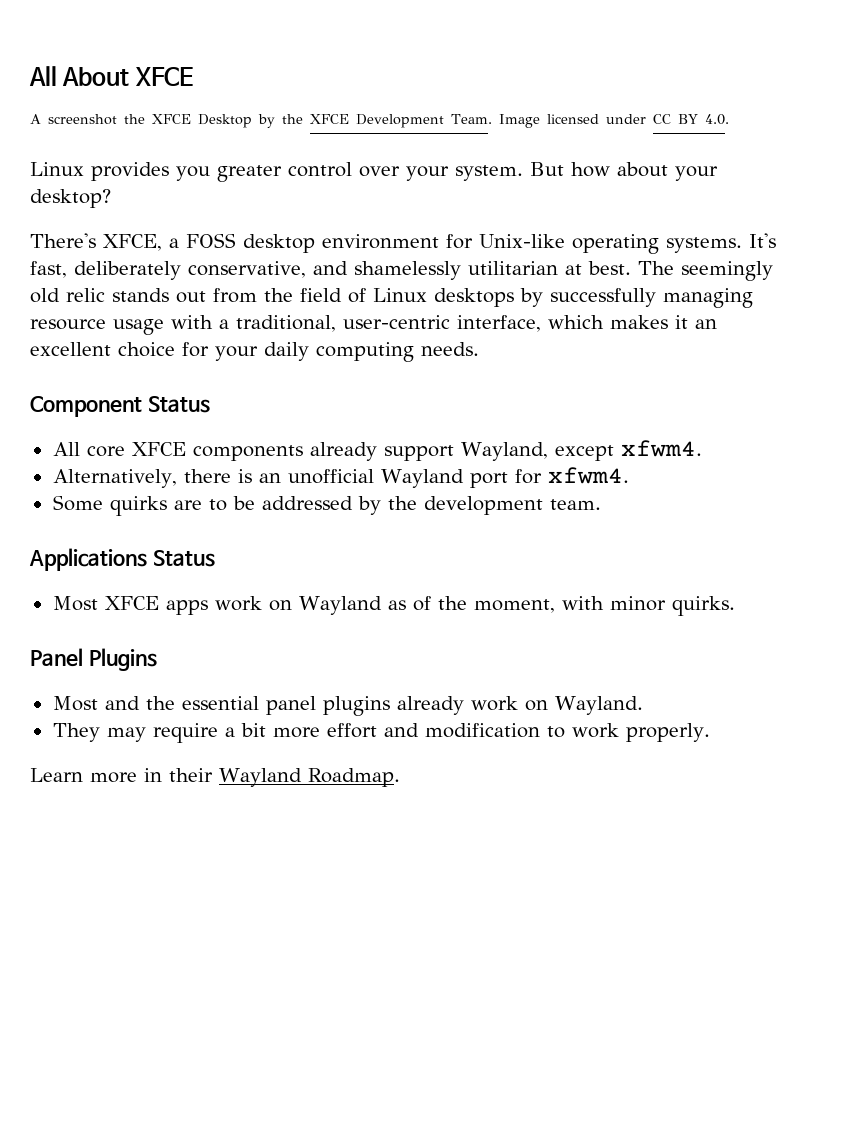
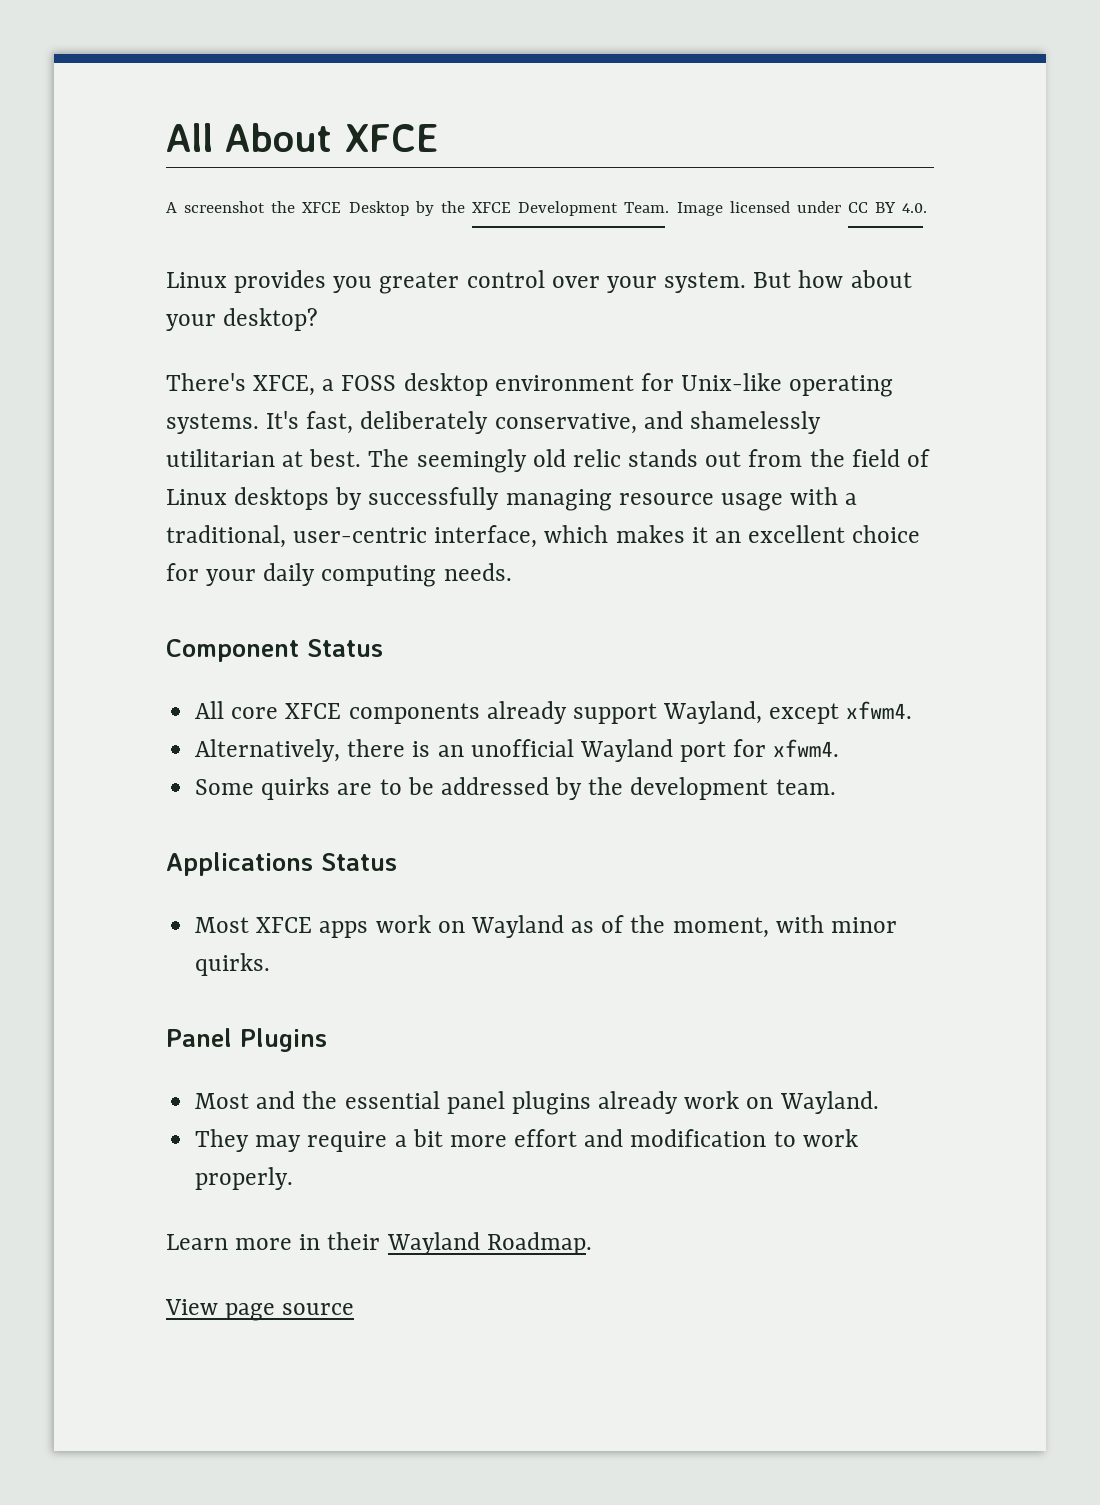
(400, 777) none -> [165,1299,355,1321] // View page source

